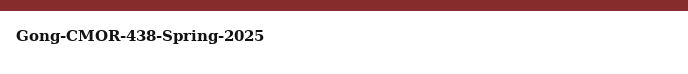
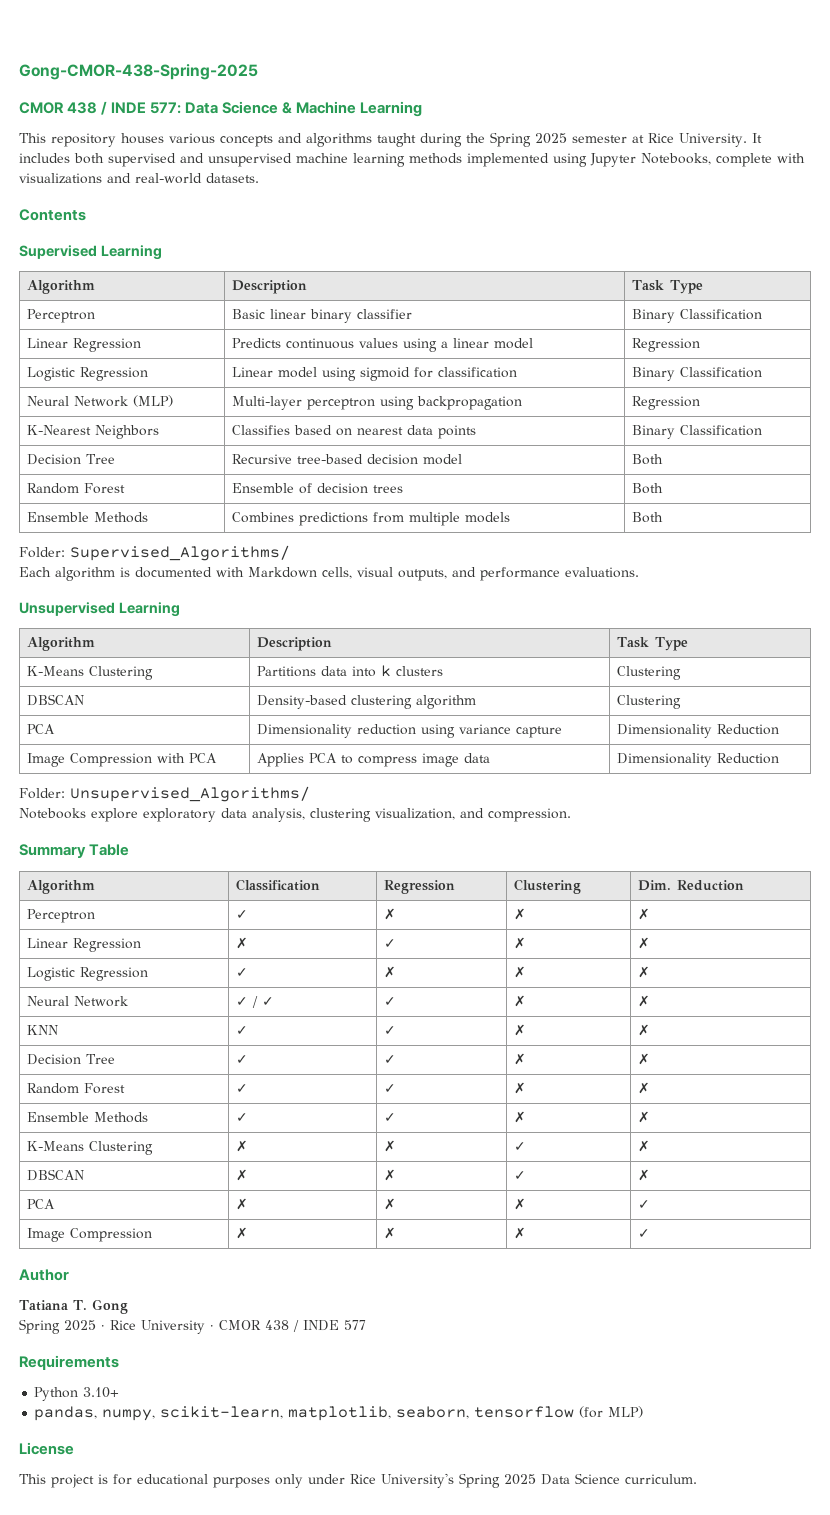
(264, 37) none -> [19,101,423,117] [19,132,762,147] [19,153,805,167] [19,173,259,184] [19,209,86,221] [19,245,162,260] [26,280,95,294] [231,280,307,294] [631,280,703,294] [26,309,95,323] [231,309,412,323] [631,309,762,323] [26,338,141,352] [231,338,533,352] [631,338,700,352] [26,367,148,381] [231,367,517,381] [631,367,762,381] [26,395,173,407] [231,396,522,410] [631,396,700,410] [26,425,159,439] [231,425,476,439] [631,425,762,439] [26,454,115,465] [231,454,462,465] [631,454,663,465] [26,483,125,494] [231,483,403,494] [631,483,663,494] [26,512,148,523] [231,512,510,526] [631,512,663,523] [19,545,290,561] [19,567,639,581] [19,602,180,617] [26,637,95,651] [256,637,332,651] [616,637,688,651] [26,666,153,680] [256,665,443,677] [616,666,681,680] [26,694,84,706] [256,695,476,709] [616,695,681,709] [26,724,55,734] [256,724,562,738] [616,724,779,738] [26,753,217,767] [256,753,490,767] [616,753,779,767] [19,786,310,802] [19,808,571,822] [19,844,130,858] [26,880,95,894] [235,879,320,891] [383,880,455,894] [513,879,581,894] [637,880,744,891] [26,909,95,923] [235,910,248,919] [383,908,396,920] [513,908,526,920] [637,908,650,920] [26,938,141,952] [235,937,248,949] [383,939,396,948] [513,937,526,949] [637,937,650,949] [26,967,148,981] [235,968,248,977] [383,966,396,978] [513,966,526,978] [637,966,650,978] [26,996,128,1007] [235,996,274,1008] [383,997,396,1006] [513,995,526,1007] [637,995,650,1007] [26,1025,58,1035] [235,1026,248,1035] [383,1026,396,1035] [513,1024,526,1036] [637,1024,650,1036] [26,1054,115,1065] [235,1055,248,1064] [383,1055,396,1064] [513,1053,526,1065] [637,1053,650,1065] [26,1083,125,1094] [235,1084,248,1093] [383,1084,396,1093] [513,1082,526,1094] [637,1082,650,1094] [26,1112,148,1123] [235,1113,248,1122] [383,1113,396,1122] [513,1111,526,1123] [637,1111,650,1123] [26,1141,153,1155] [235,1140,248,1152] [383,1140,396,1152] [513,1142,526,1151] [637,1140,650,1152] [26,1169,84,1181] [235,1169,248,1181] [383,1169,396,1181] [513,1171,526,1180] [637,1169,650,1181] [26,1199,55,1209] [235,1198,248,1210] [383,1198,396,1210] [513,1198,526,1210] [637,1200,650,1209] [26,1228,152,1242] [235,1227,248,1239] [383,1227,396,1239] [513,1227,526,1239] [637,1229,650,1238] [19,1269,69,1281] [19,1299,128,1314] [19,1319,366,1334] [19,1355,119,1370] [34,1387,120,1401] [34,1406,644,1421] [19,1442,74,1455] [19,1473,697,1488] // CMOR 438 / INDE 577: Data Science & Machine Learning // This repository houses various concepts and algorithms taught during the Spring 2025 semester at Rice University. It includes both supervised and unsupervised machine learning methods implemented using Jupyter Notebooks, complete with visualizations and real-world datasets. // Contents // Supervised Learning // Algorithm | Description | Task Type // Perceptron | Basic linear binary classifier | Binary Classification // Linear Regression | Predicts continuous values using a linear model | Regression // Logistic Regression | Linear model using sigmoid for classification | Binary Classification // Neural Network (MLP) | Multi-layer perceptron using backpropagation | Regression // K-Nearest Neighbors | Classifies based on nearest data points | Binary Classification // Decision Tree | Recursive tree-based decision model | Both // Random Forest | Ensemble of decision trees | Both // Ensemble Methods | Combines predictions from multiple models | Both // Folder: Supervised_Algorithms/ // Each algorithm is documented with Markdown cells, visual outputs, and performance evaluations. // Unsupervised Learning // Algorithm | Description | Task Type // K-Means Clustering | Partitions data into k clusters | Clustering // DBSCAN | Density-based clustering algorithm | Clustering // PCA | Dimensionality reduction using variance capture | Dimensionality Reduction // Image Compression with PCA | Applies PCA to compress image data | Dimensionality Reduction // Folder: Unsupervised_Algorithms/ // Notebooks explore exploratory data analysis, clustering visualization, and compression. // Summary Table // Algorithm | Classification | Regression | Clustering | Dim. Reduction // Perceptron | ✓ | ✗ | ✗ | ✗ // Linear Regression | ✗ | ✓ | ✗ | ✗ // Logistic Regression | ✓ | ✗ | ✗ | ✗ // Neural Network | ✓ / ✓ | ✓ | ✗ | ✗ // KNN | ✓ | ✓ | ✗ | ✗ // Decision Tree | ✓ | ✓ | ✗ | ✗ // Random Forest | ✓ | ✓ | ✗ | ✗ // Ensemble Methods | ✓ | ✓ | ✗ | ✗ // K-Means Clustering | ✗ | ✗ | ✓ | ✗ // DBSCAN | ✗ | ✗ | ✓ | ✗ // PCA | ✗ | ✗ | ✗ | ✓ // Image Compression | ✗ | ✗ | ✗ | ✓ // Author // Tatiana T. Gong // Spring 2025 · Rice University · CMOR 438 / INDE 577 // Requirements // Python 3.10+ // pandas, numpy, scikit-learn, matplotlib, seaborn, tensorflow (for MLP) // License // This project is for educational purposes only under Rice University's Spring 2025 Data Science curriculum.

